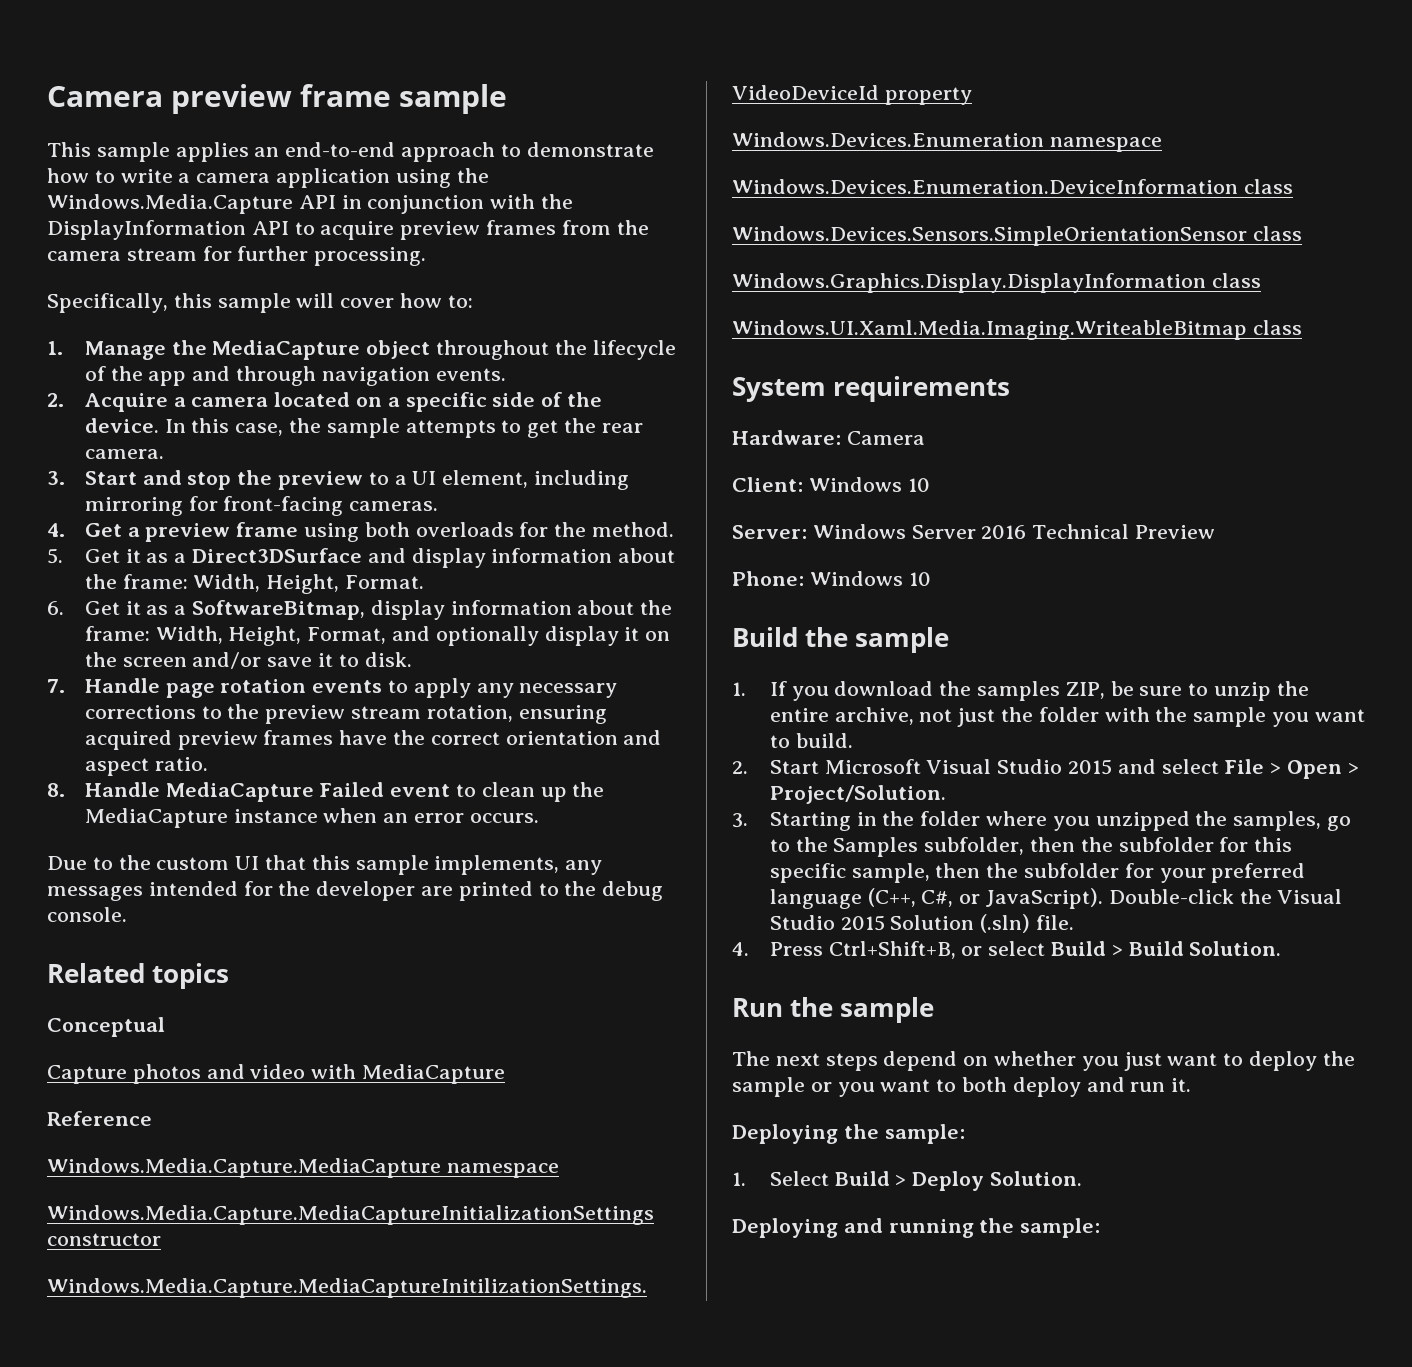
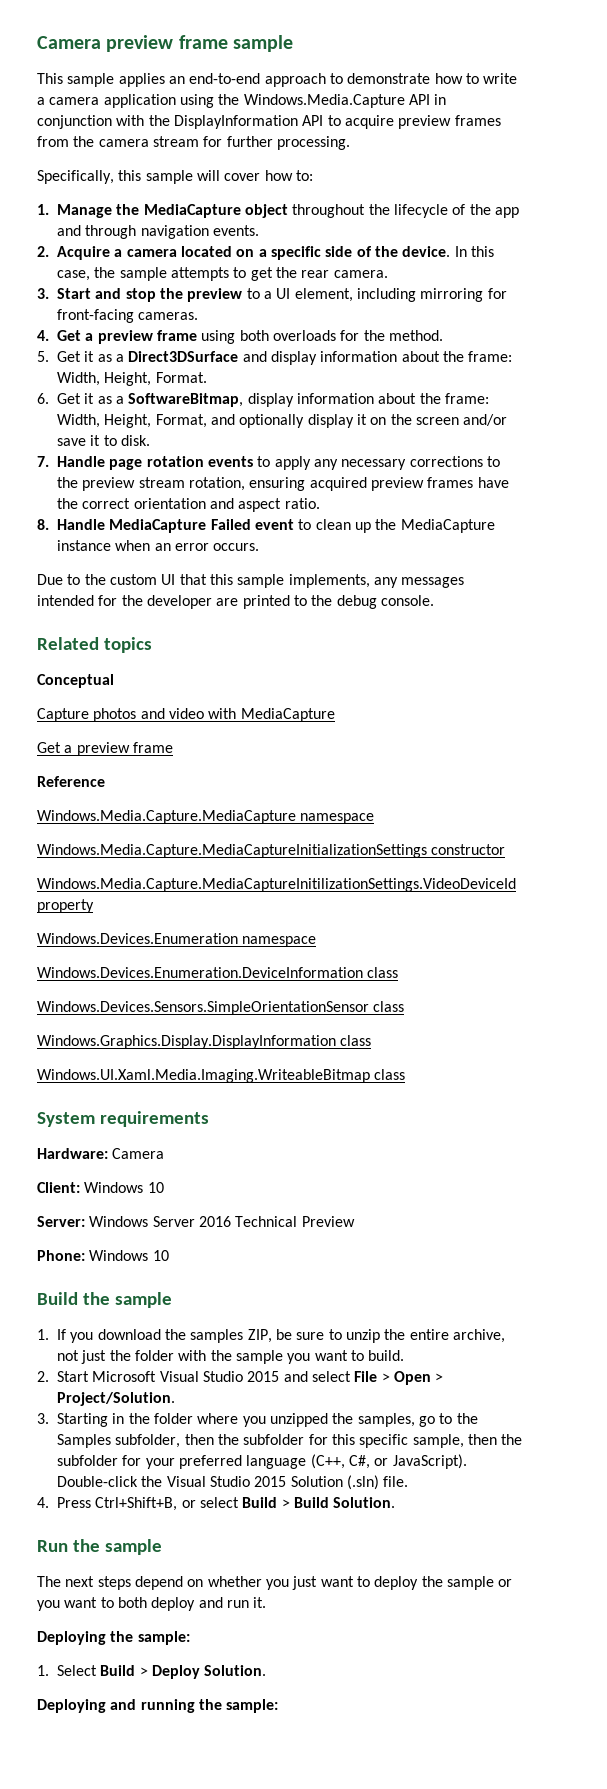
(506, 1074) none -> [37,742,173,756] // Get a preview frame

